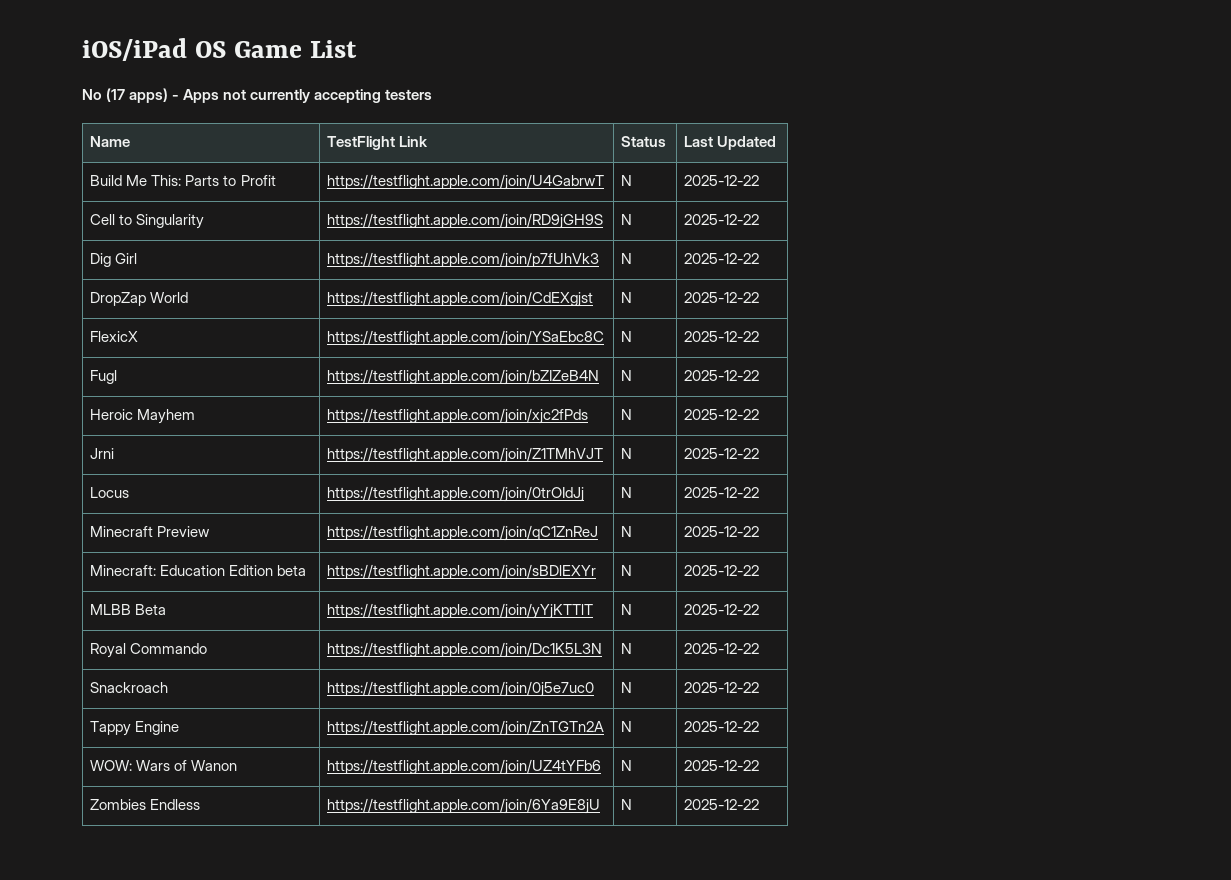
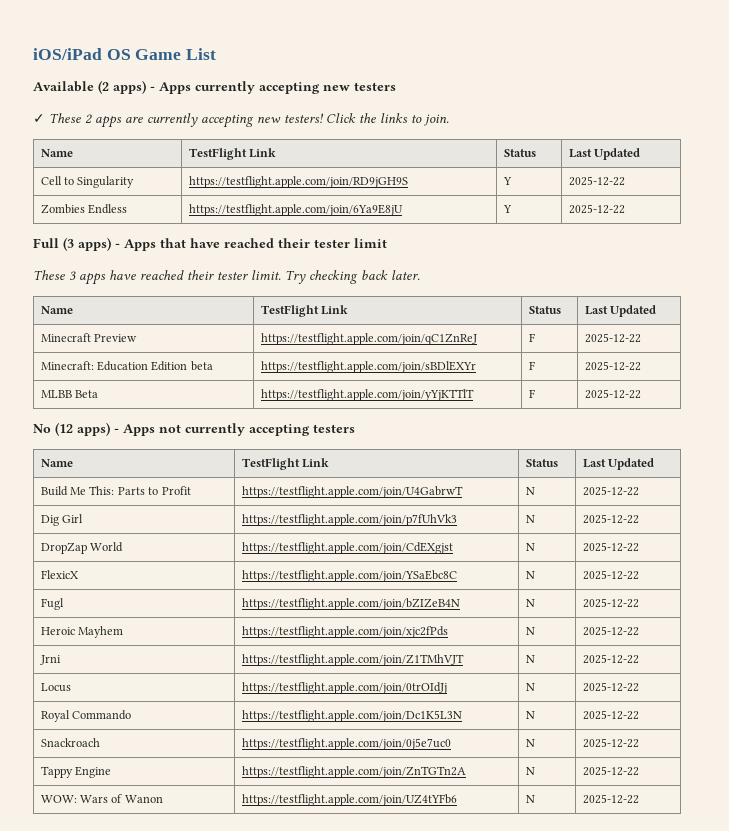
(358, 49) none -> [33,80,396,94] [33,113,449,128] [40,149,73,157] [188,148,277,160] [503,149,536,157] [568,148,641,160] [40,176,135,188] [188,176,408,188] [502,177,512,185] [568,176,625,186] [40,204,128,214] [188,204,403,216] [502,205,512,213] [568,204,625,214] [33,237,387,251] [33,270,420,285] [40,306,73,314] [260,305,349,317] [528,306,561,314] [584,305,657,317] [40,333,138,342] [260,333,477,345] [528,333,535,342] [584,333,641,343] [40,361,213,371] [260,361,476,373] [528,361,535,370] [584,361,641,371] [40,390,99,398] [260,389,474,401] [528,389,535,398] [584,389,641,399] // Available (2 apps) - Apps currently accepting new testers // ✓ These 2 apps are currently accepting new testers! Click the links to join. // Name | TestFlight Link | Status | Last Updated // Cell to Singularity | https://testflight.apple.com/join/RD9jGH9S | Y | 2025-12-22 // Zombies Endless | https://testflight.apple.com/join/6Ya9E8jU | Y | 2025-12-22 // Full (3 apps) - Apps that have reached their tester limit // These 3 apps have reached their tester limit. Try checking back later. // Name | TestFlight Link | Status | Last Updated // Minecraft Preview | https://testflight.apple.com/join/qC1ZnReJ | F | 2025-12-22 // Minecraft: Education Edition beta | https://testflight.apple.com/join/sBDlEXYr | F | 2025-12-22 // MLBB Beta | https://testflight.apple.com/join/yYjKTTlT | F | 2025-12-22
[106,88,126,102] (17 -> [55,422,73,436] (12
[90,214,205,229] [327,213,604,229] [621,214,633,225] [684,214,760,225] // Cell to Singularity | https://testflight.apple.com/join/RD9jGH9S | N | 2025-12-22 -> (639, 491) none
[90,526,211,537] [327,525,599,541] [621,526,633,537] [684,526,760,537] [90,565,307,576] [327,564,597,580] [621,565,633,576] [684,565,760,576] [90,604,167,615] [327,603,594,619] [621,604,633,615] [684,604,760,615] // Minecraft Preview | https://testflight.apple.com/join/qC1ZnReJ | N | 2025-12-22 // Minecraft: Education Edition beta | https://testflight.apple.com/join/sBDlEXYr | N | 2025-12-22 // MLBB Beta | https://testflight.apple.com/join/yYjKTTlT | N | 2025-12-22 -> (639, 687) none
[90,799,201,810] [327,798,601,814] [621,799,633,810] [684,799,760,810] // Zombies Endless | https://testflight.apple.com/join/6Ya9E8jU | N | 2025-12-22 -> (639, 799) none

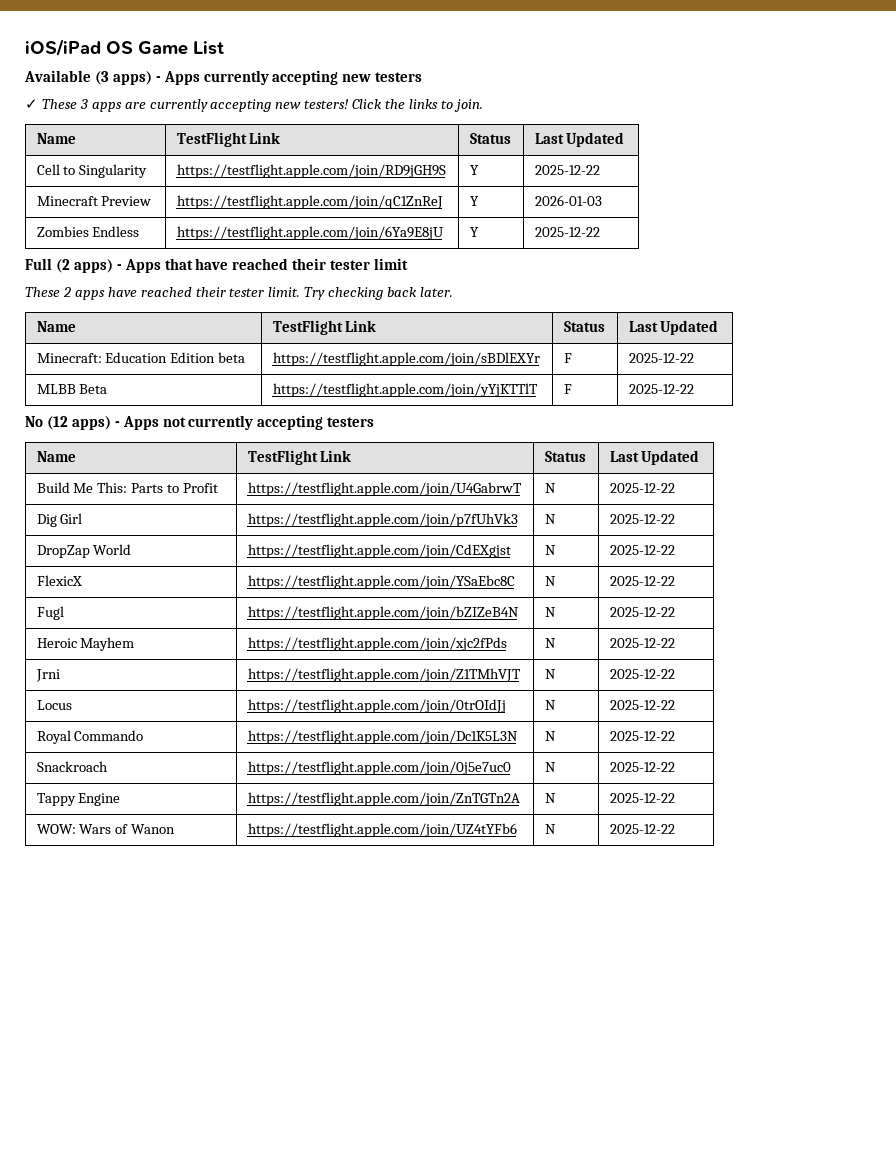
[98,80,109,94] (2 -> [94,71,109,85] (3
[85,114,93,124] 2 -> [79,99,88,109] 3
(625, 181) none -> [36,196,152,206] [176,195,443,209] [469,196,479,206] [534,195,602,206] // Minecraft Preview | https://testflight.apple.com/join/qC1ZnReJ | Y | 2026-01-03
[63,237,74,251] (3 -> [55,259,70,273] (2
[69,271,76,280] 3 -> [62,287,71,297] 2
[40,333,138,342] [260,333,477,345] [528,333,535,342] [584,333,641,343] // Minecraft Preview | https://testflight.apple.com/join/qC1ZnReJ | F | 2025-12-22 -> (719, 327) none

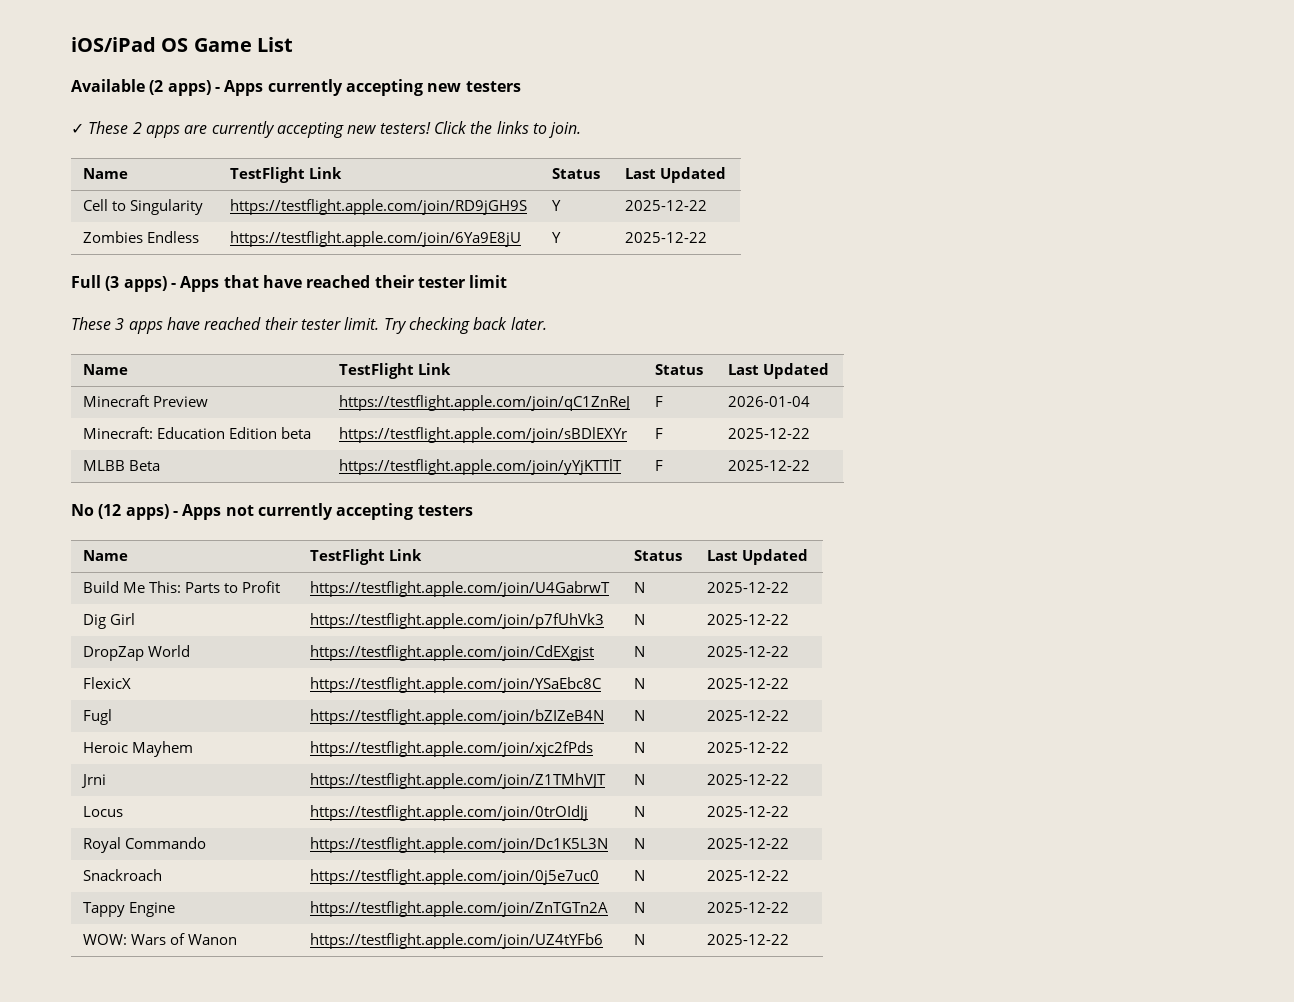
[94,71,109,85] (3 -> [149,80,164,95] (2
[79,99,88,109] 3 -> [132,122,142,134] 2
[36,196,152,206] [176,195,443,209] [469,196,479,206] [534,195,602,206] // Minecraft Preview | https://testflight.apple.com/join/qC1ZnReJ | Y | 2026-01-03 -> (708, 205) none
[55,259,70,273] (2 -> [105,276,120,291] (3
[62,287,71,297] 2 -> [115,318,125,330] 3
(719, 327) none -> [83,395,209,407] [339,395,631,411] [655,396,664,407] [728,396,811,407] // Minecraft Preview | https://testflight.apple.com/join/qC1ZnReJ | F | 2026-01-04

